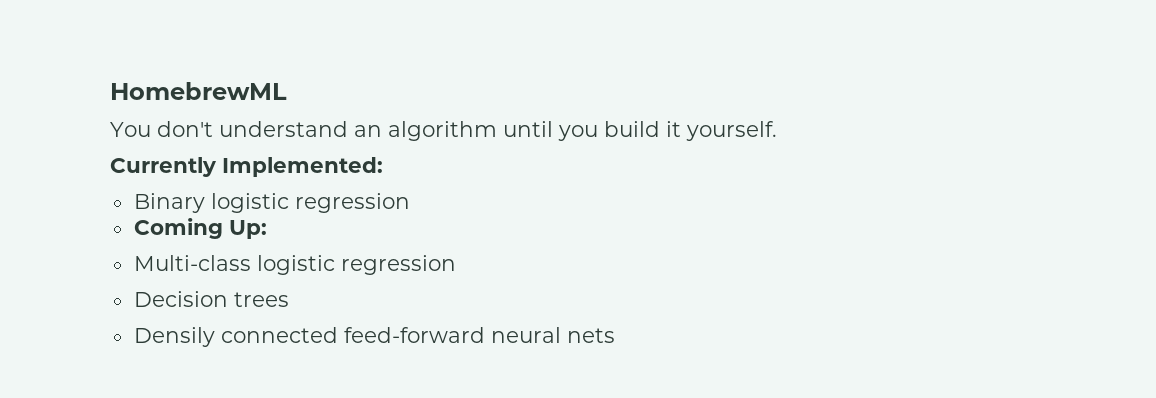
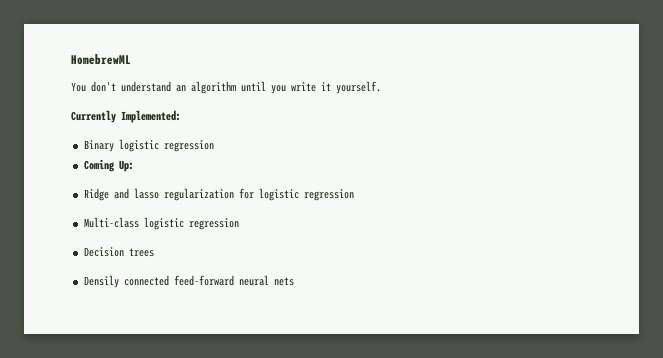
[604,121,660,137] build -> [291,82,316,92] write
(267, 229) none -> [83,188,354,201] // Ridge and lasso regularization for logistic regression

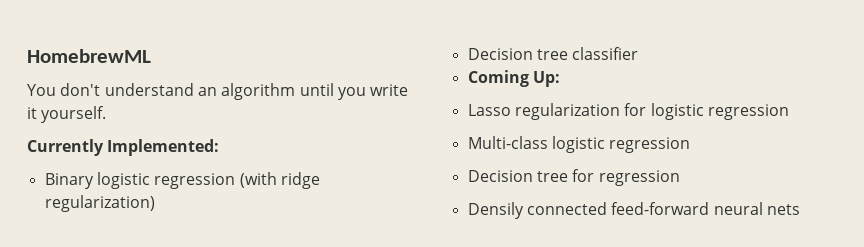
(214, 146) none -> [239,172,320,189] [44,195,155,212] [467,47,639,60] (with ridge regularization) // Decision tree classifier
[83,188,159,201] Ridge and lasso -> [467,104,511,116] Lasso
[128,248,154,257] trees -> [536,169,680,186] tree for regression

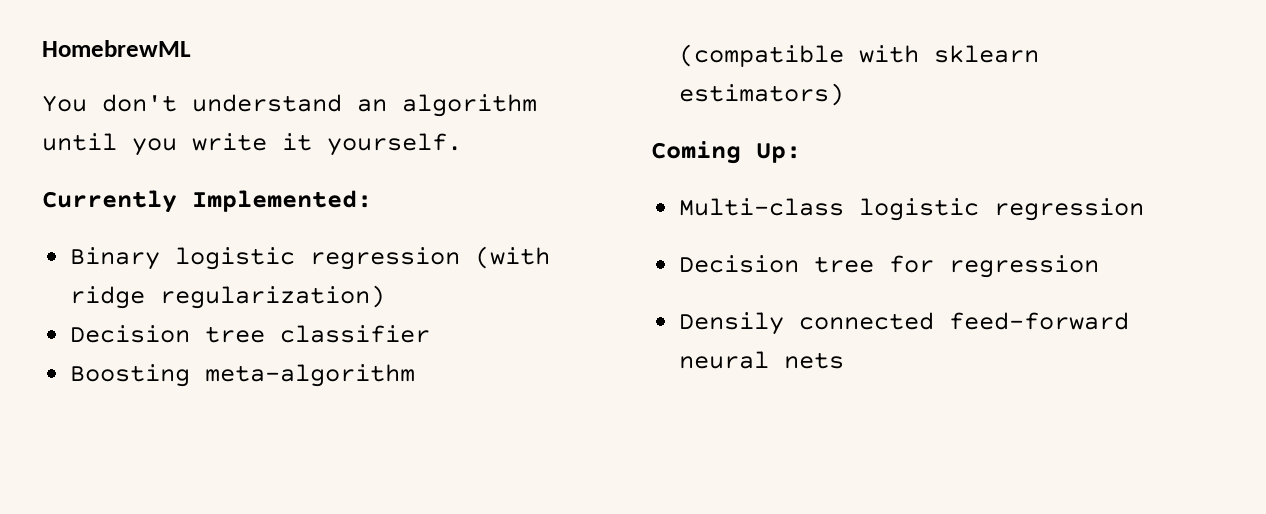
[467,70,560,87] [467,103,789,120] Coming Up: // Lasso regularization for logistic regression -> [70,364,416,387] [679,44,1040,67] [679,83,845,106] [651,141,801,164] Boosting meta-algorithm (compatible with sklearn estimators) // Coming Up:

